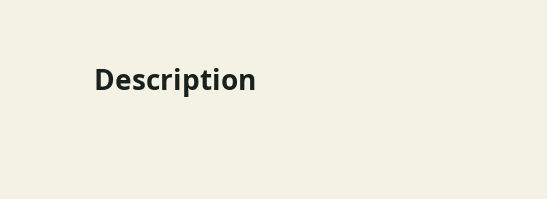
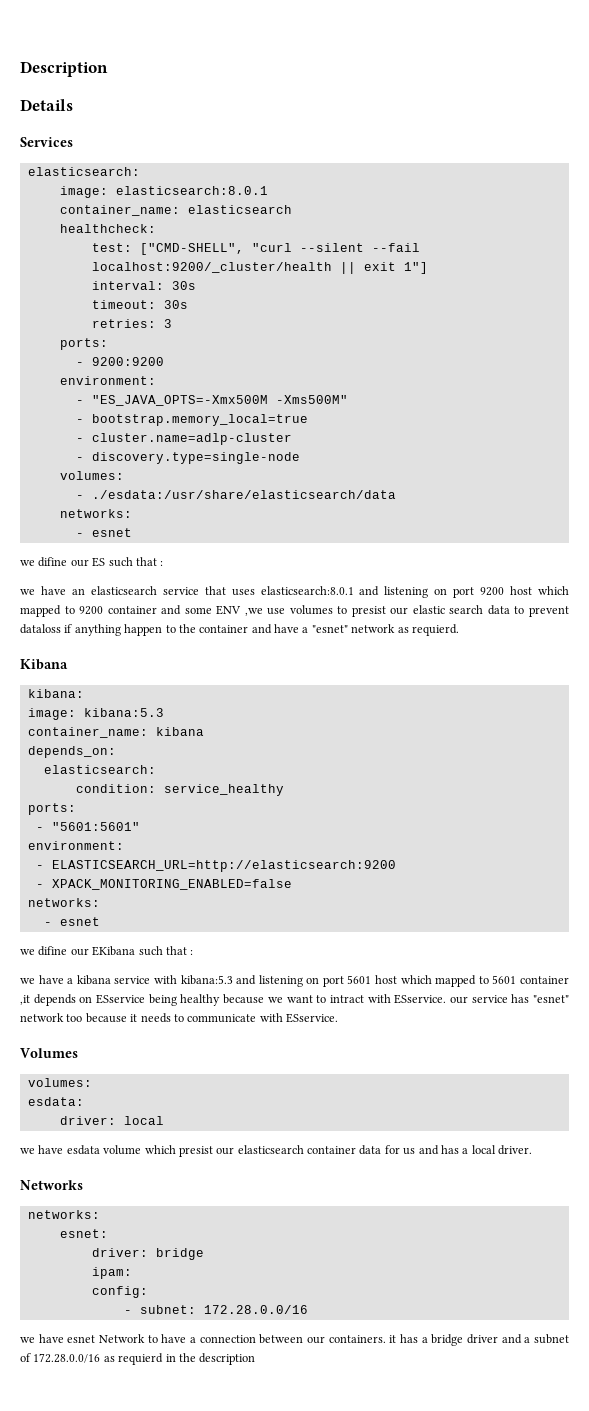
(256, 82) none -> [20,99,73,111] [20,137,73,147] [27,167,140,176] [59,186,268,198] [59,205,292,216] [59,224,156,233] [91,243,420,255] [91,262,428,274] [91,281,196,290] [91,300,188,309] [91,319,172,328] [59,338,108,350] [75,357,164,366] [59,376,156,385] [75,395,348,406] [75,414,308,426] [75,433,292,445] [75,452,300,464] [59,471,124,480] [75,490,396,499] [59,509,132,518] [75,528,132,537] [20,557,164,567] [20,586,570,598] [20,605,569,617] [20,624,459,636] [20,659,68,670] [27,689,84,698] [27,708,164,720] [27,727,204,738] [27,746,116,758] [43,765,156,774] [75,784,284,796] [27,803,76,815] [35,822,140,831] [27,841,124,850] [35,860,396,872] [35,879,292,890] [27,898,100,907] [43,917,100,926] [20,946,194,956] [20,975,569,987] [20,994,569,1006] [20,1013,338,1023] [20,1048,78,1058] [27,1078,92,1087] [27,1097,84,1106] [59,1116,164,1125] [20,1145,532,1157] [20,1180,83,1190] [27,1210,100,1219] [59,1229,108,1238] [91,1248,204,1260] [91,1267,132,1279] [91,1286,148,1298] [123,1305,308,1314] [20,1334,570,1346] [20,1353,256,1365] // Details // Services // elasticsearch: // image: elasticsearch:8.0.1 // container_name: elasticsearch // healthcheck: // test: ["CMD-SHELL", "curl --silent --fail localhost:9200/_cluster/health || exit 1"] // interval: 30s // timeout: 30s // retries: 3 // ports: // - 9200:9200 // environment: // - "ES_JAVA_OPTS=-Xmx500M -Xms500M" // - bootstrap.memory_local=true // - cluster.name=adlp-cluster // - discovery.type=single-node // volumes: // - ./esdata:/usr/share/elasticsearch/data // networks: // - esnet // we difine our ES such that : // we have an elasticsearch service that uses elasticsearch:8.0.1 and listening on port 9200 host which mapped to 9200 container and some ENV ,we use volumes to presist our elastic search data to prevent dataloss if anything happen to the container and have a "esnet" network as requierd. // Kibana // kibana: // image: kibana:5.3 // container_name: kibana // depends_on: // elasticsearch: // condition: service_healthy // ports: // - "5601:5601" // environment: // - ELASTICSEARCH_URL=http://elasticsearch:9200 // - XPACK_MONITORING_ENABLED=false // networks: // - esnet // we difine our EKibana such that : // we have a kibana service with kibana:5.3 and listening on port 5601 host which mapped to 5601 container ,it depends on ESservice being healthy because we want to intract with ESservice. our service has "esnet" network too because it needs to communicate with ESservice. // Volumes // volumes: // esdata: // driver: local // we have esdata volume which presist our elasticsearch container data for us and has a local driver. // Networks // networks: // esnet: // driver: bridge // ipam: // config: // - subnet: 172.28.0.0/16 // we have esnet Network to have a connection between our containers. it has a bridge driver and a subnet of 172.28.0.0/16 as requierd in the description

